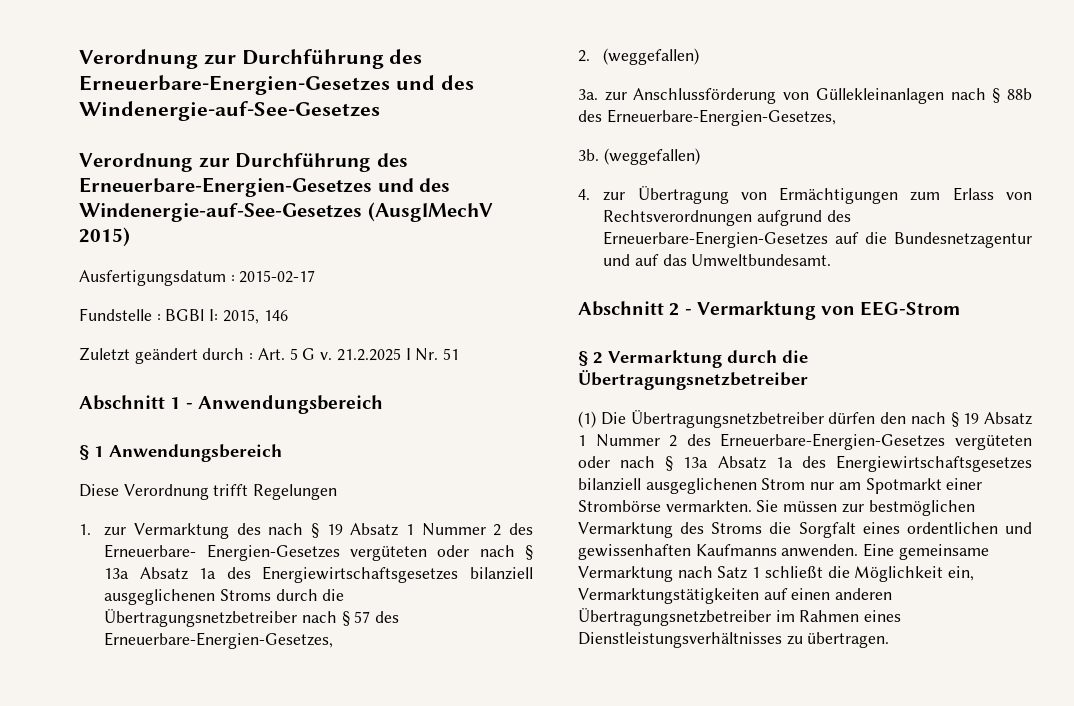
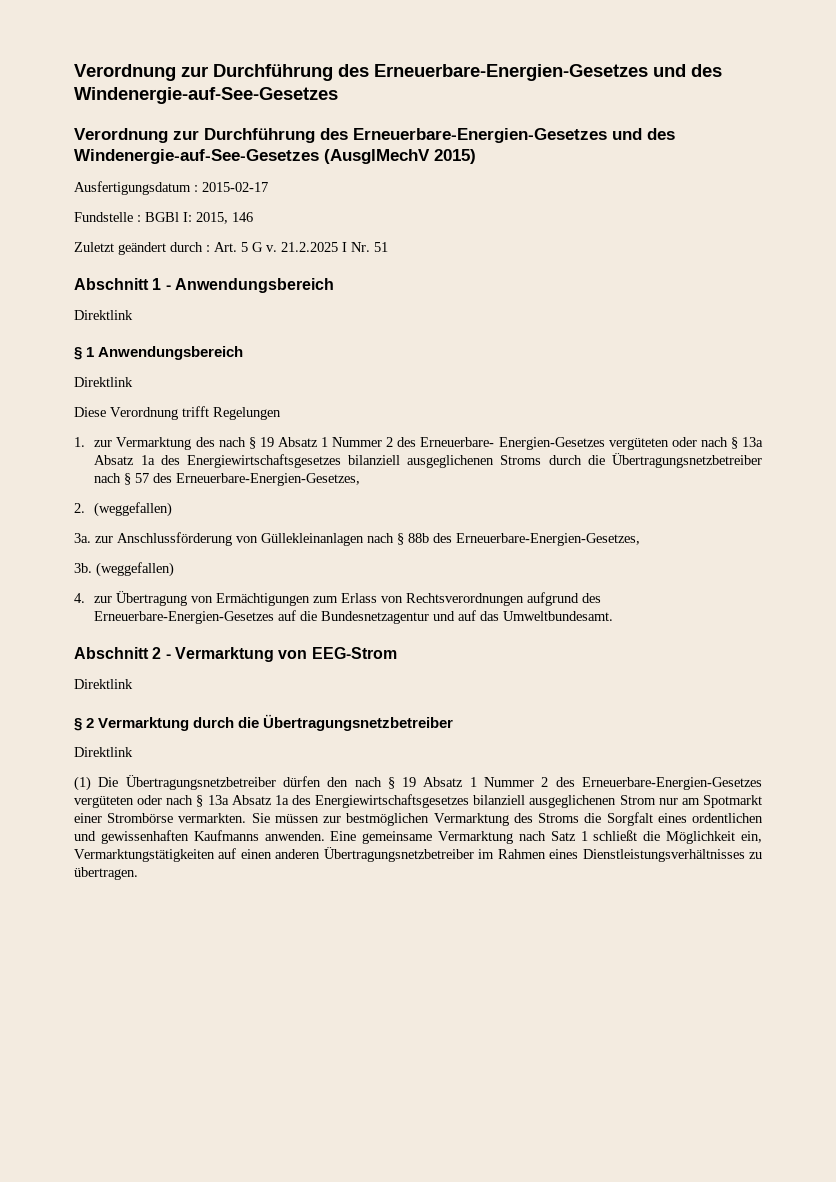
(383, 404) none -> [74,310,133,320] // Direktlink
(282, 453) none -> [74,377,133,387] // Direktlink
(961, 308) none -> [74,679,133,689] // Direktlink
(808, 380) none -> [74,747,133,757] // Direktlink

